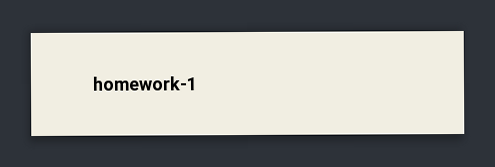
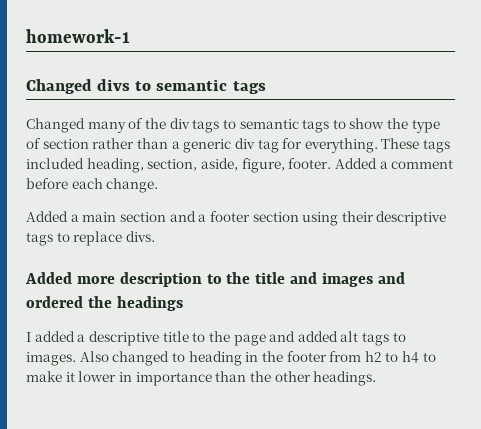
(198, 83) none -> [26,79,266,94] [26,118,440,133] [26,138,451,153] [26,158,454,173] [26,178,159,193] [26,211,447,226] [26,231,155,246] [25,272,405,287] [26,296,183,311] [26,331,406,346] [26,351,436,366] [26,371,377,386] // Changed divs to semantic tags // Changed many of the div tags to semantic tags to show the type of section rather than a generic div tag for everything. These tags included heading, section, aside, figure, footer. Added a comment before each change. // Added a main section and a footer section using their descriptive tags to replace divs. // Added more description to the title and images and ordered the headings // I added a descriptive title to the page and added alt tags to images. Also changed to heading in the footer from h2 to h4 to make it lower in importance than the other headings.

